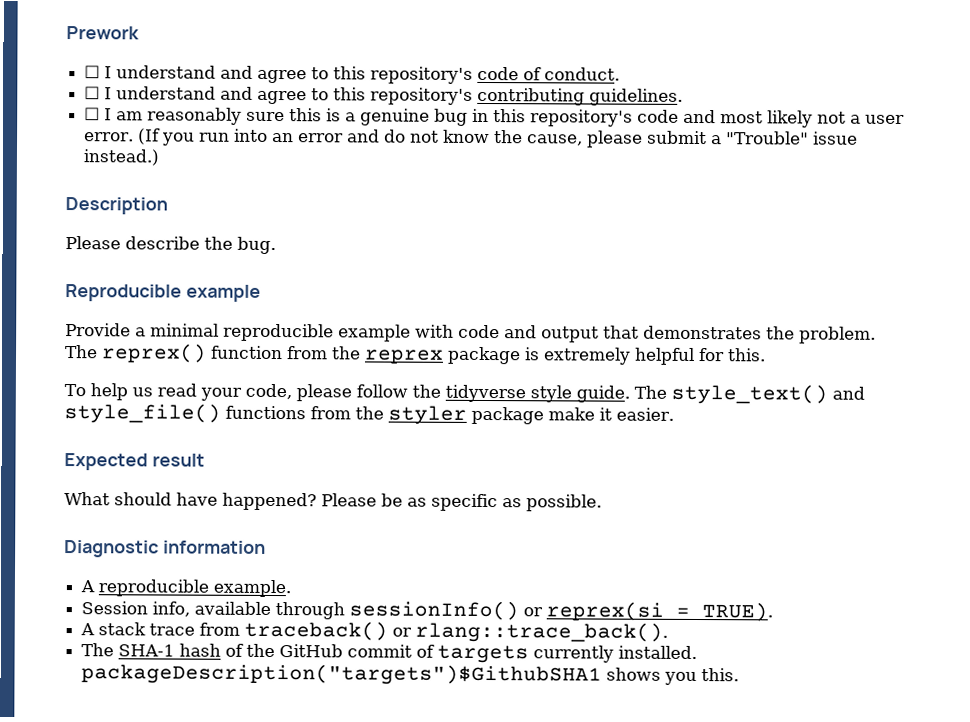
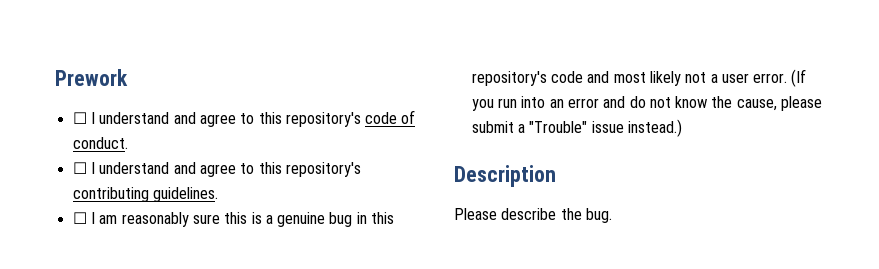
[65,284,261,302] [65,323,876,344] [65,343,766,365] [64,383,865,405] [64,403,674,425] [64,453,205,471] [64,492,602,512] [64,540,266,558] [80,579,292,598] [81,600,774,622] [80,620,669,643] [81,643,698,664] [81,663,740,686] // Reproducible example // Provide a minimal reproducible example with code and output that demonstrates the problem. The reprex() function from the reprex package is extremely helpful for this. // To help us read your code, please follow the tidyverse style guide. The style_text() and style_file() functions from the styler package make it easier. // Expected result // What should have happened? Please be as specific as possible. // Diagnostic information // A reproducible example. // Session info, available through sessionInfo() or reprex(si = TRUE). // A stack trace from traceback() or rlang::trace_back(). // The SHA-1 hash of the GitHub commit of targets currently installed. packageDescription("targets")$GithubSHA1 shows you this. -> (612, 215) none

